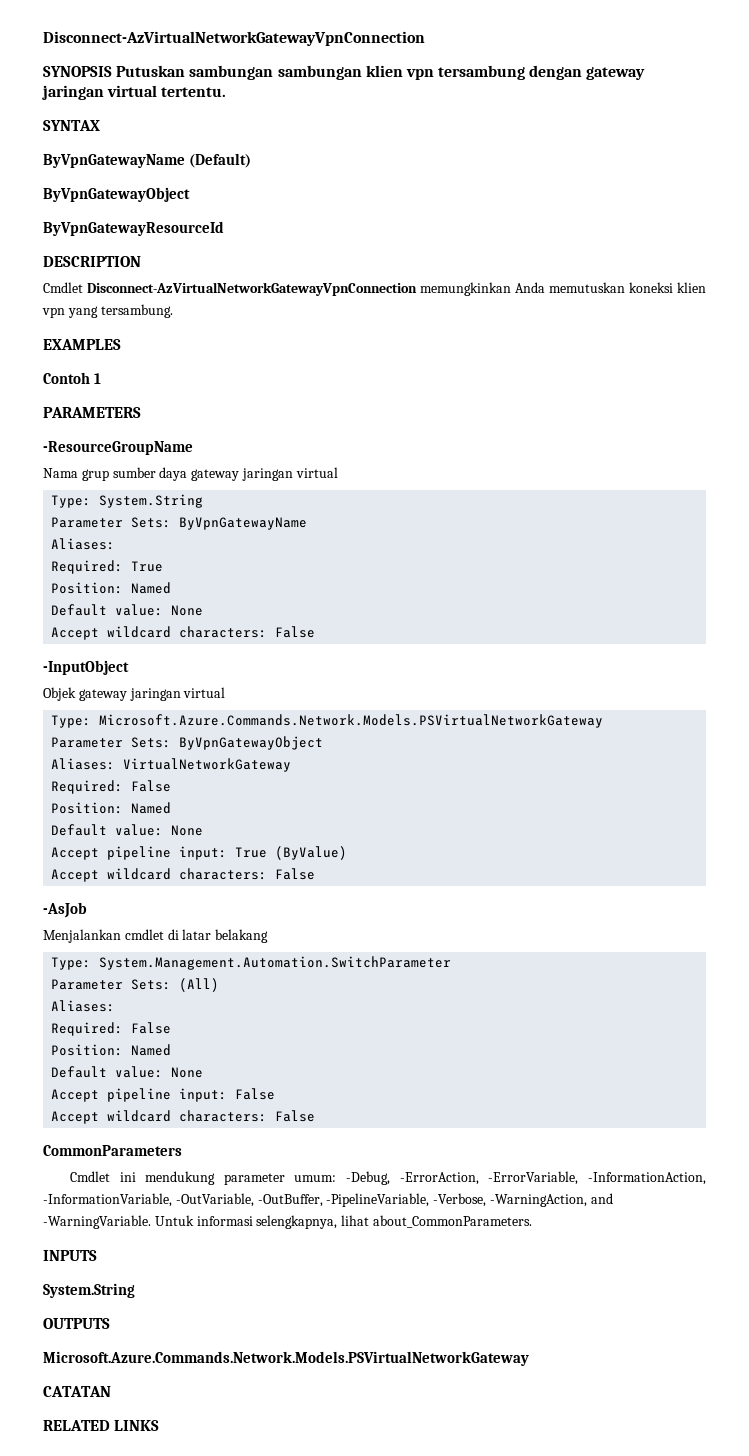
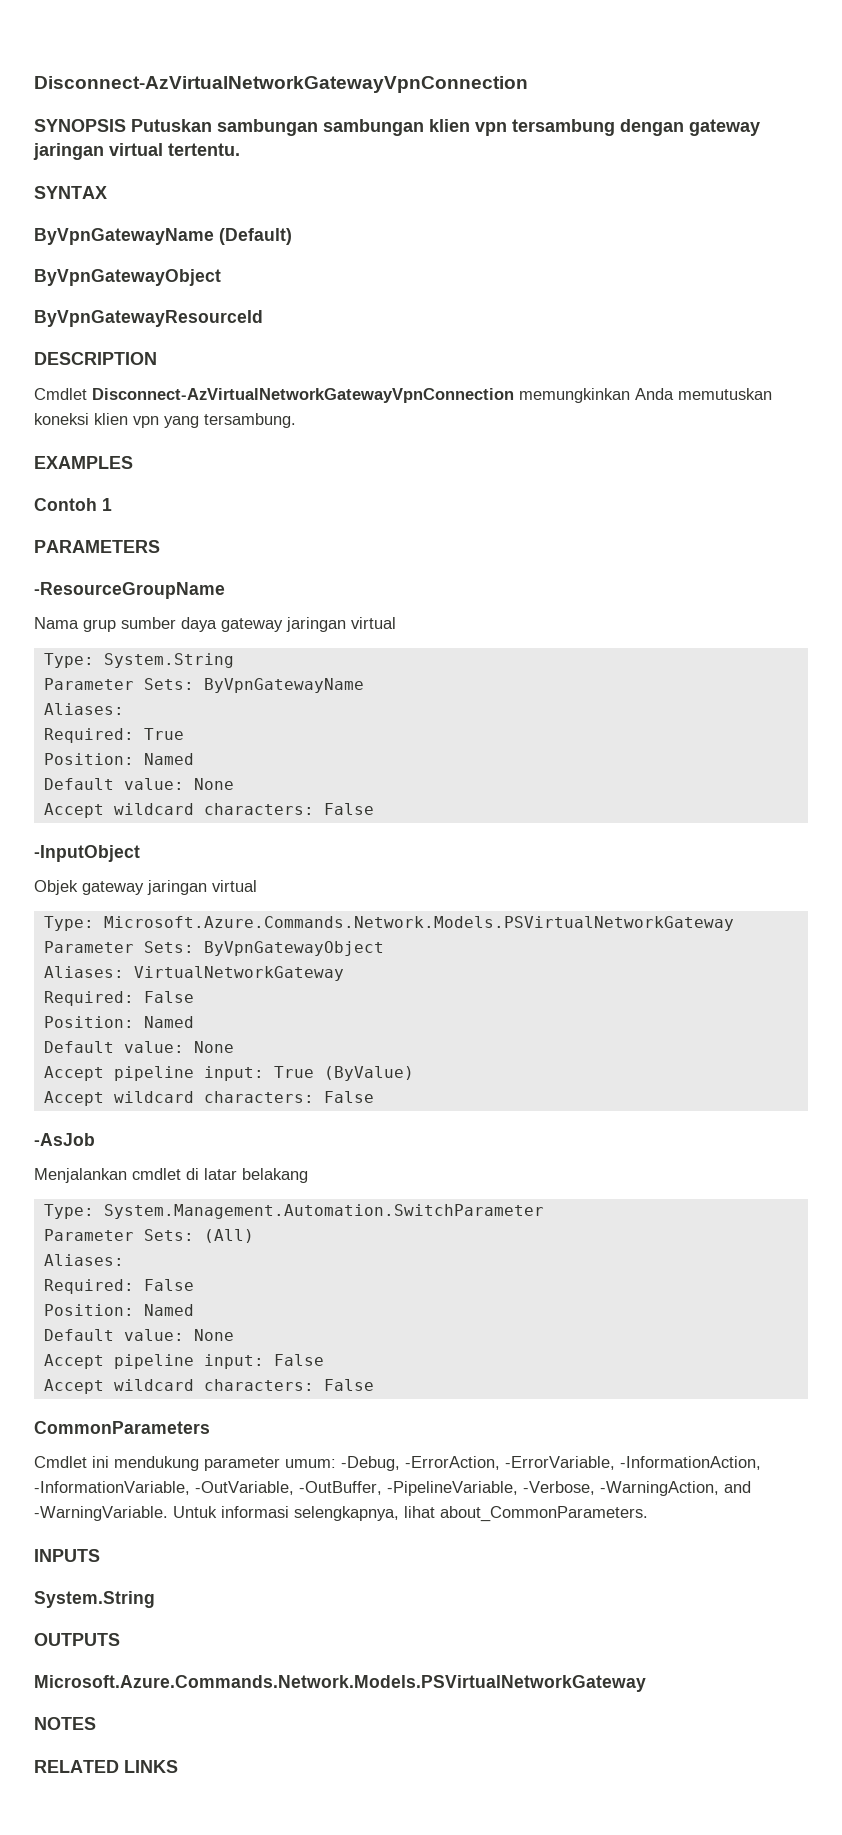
[43,1386,111,1397] CATATAN -> [34,1717,96,1730] NOTES

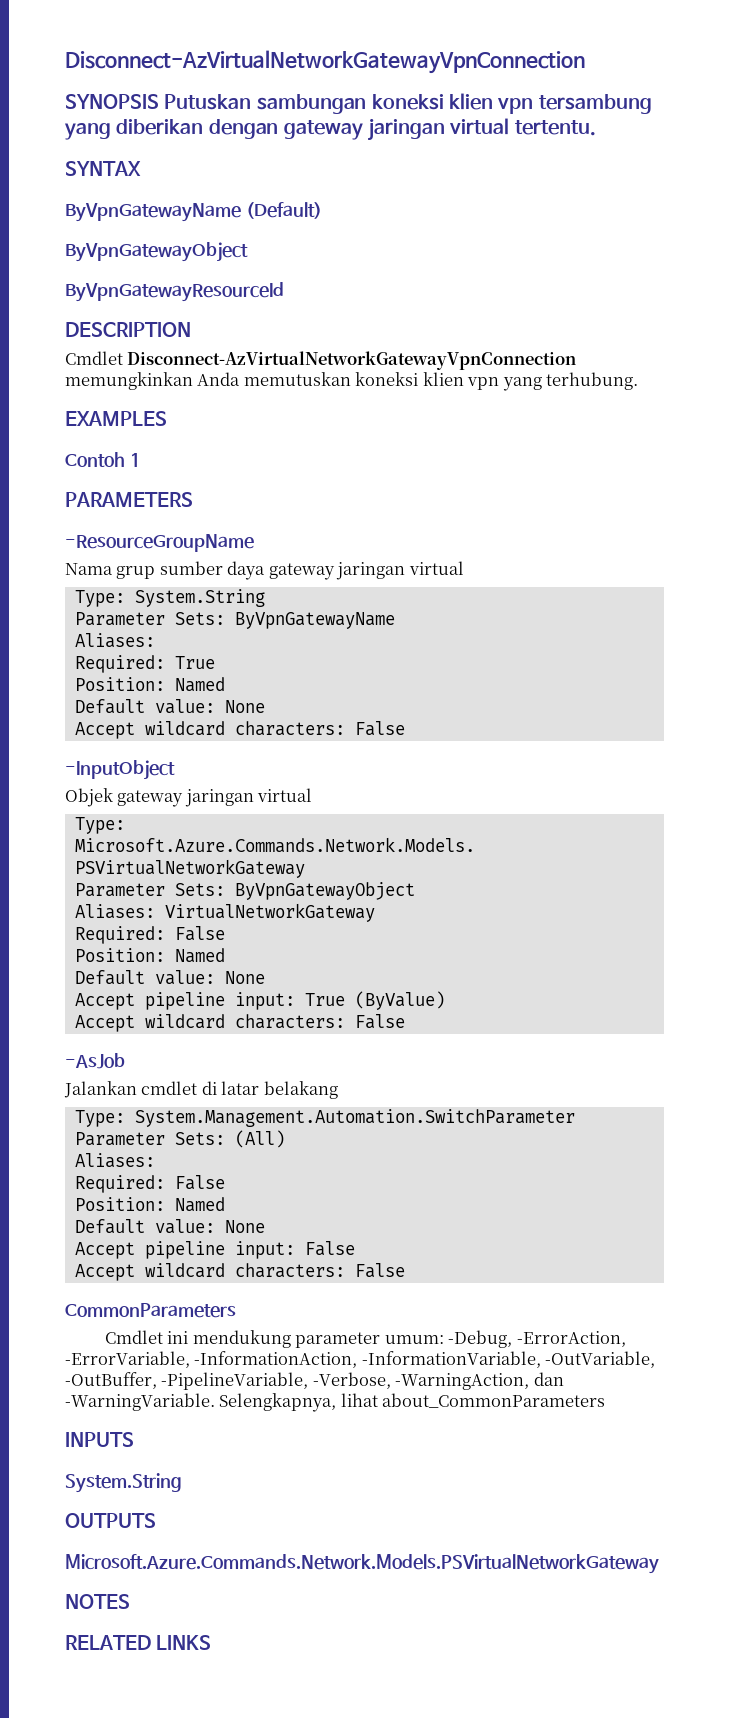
[323,119,424,136] sambungan -> [371,94,444,110] koneksi
(615, 127) none -> [64,119,204,140] yang diberikan
[204,413,296,428] tersambung. -> [546,372,639,390] terhubung.
[34,1168,127,1183] Menjalankan -> [64,1081,137,1098] Jalankan
[724,1481,751,1493] [34,1506,648,1522] and -WarningVariable. Untuk informasi selengkapnya, lihat about_CommonParameters. -> [533,1372,564,1386] [65,1393,606,1412] dan -WarningVariable. Selengkapnya, lihat about_CommonParameters

